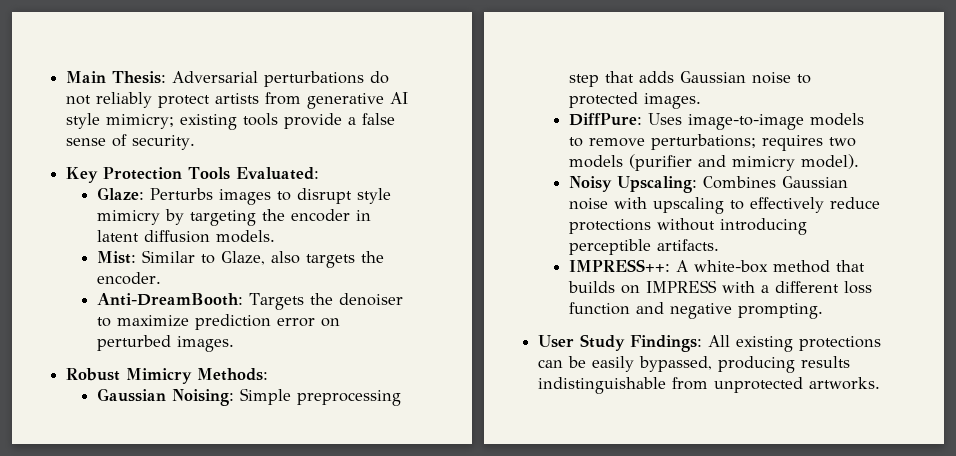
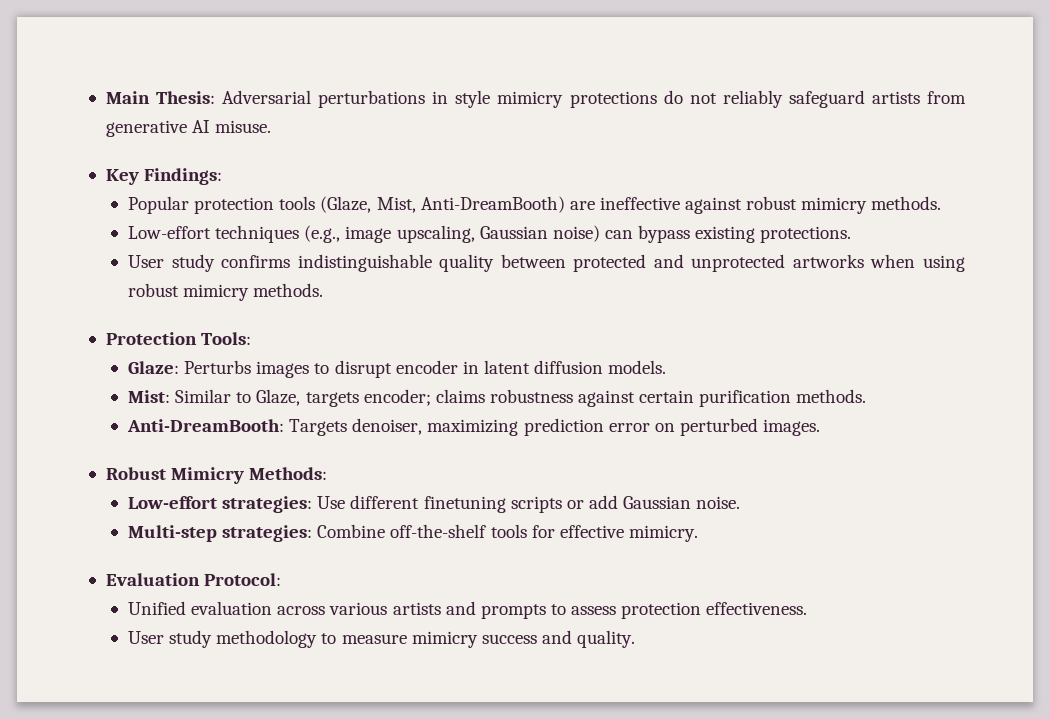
(365, 79) none -> [432,90,657,108] in style mimicry protections
[158,95,211,108] protect -> [788,90,865,108] safeguard
[66,113,396,130] [66,134,196,150] [66,167,320,183] style mimicry; existing tools provide a false sense of security. // Key Protection Tools Evaluated: -> [215,120,272,133] [105,168,223,185] [127,196,942,214] [127,225,852,243] [127,254,966,272] [127,283,324,301] [105,332,252,345] misuse. // Key Findings: // Popular protection tools (Glaze, Mist, Anti-DreamBooth) are ineffective against robust mimicry methods. // Low-effort techniques (e.g., image upscaling, Gaussian noise) can bypass existing protections. // User study confirms indistinguishable quality between protected and unprotected artworks when using robust mimicry methods. // Protection Tools:
[357,188,392,204] [97,209,286,226] style mimicry by targeting the -> (392, 369) none
[271,251,385,268] [97,272,162,285] [97,293,404,310] [97,315,190,327] also targets the encoder. // Anti-DreamBooth: Targets the denoiser to maximize -> [305,389,867,407] [126,418,519,436] targets encoder; claims robustness against certain purification methods. // Anti-DreamBooth: Targets denoiser, maximizing
[97,388,402,406] [569,71,812,87] [569,92,702,109] [569,113,865,130] [569,134,857,151] [569,154,860,171] [569,176,849,193] [569,197,881,214] [569,218,808,235] [569,239,720,255] [569,259,866,273] [568,280,873,294] [569,302,824,319] [538,334,882,352] [538,356,851,373] [538,377,881,394] Gaussian Noising: Simple preprocessing step that adds Gaussian noise to protected images. // DiffPure: Uses image-to-image models to remove perturbations; requires two models (purifier and mimicry model). // Noisy Upscaling: Combines Gaussian noise with upscaling to effectively reduce protections without introducing perceptible artifacts. // IMPRESS++: A white-box method that builds on IMPRESS with a different loss function and negative prompting. // User Study Findings: All existing protections can be easily bypassed, producing results indistinguishable from unprotected artworks. -> [127,495,741,513] [127,524,698,542] [105,573,282,586] [127,601,808,619] [127,630,636,648] Low-effort strategies: Use different finetuning scripts or add Gaussian noise. // Multi-step strategies: Combine off-the-shelf tools for effective mimicry. // Evaluation Protocol: // Unified evaluation across various artists and prompts to assess protection effectiveness. // User study methodology to measure mimicry success and quality.

